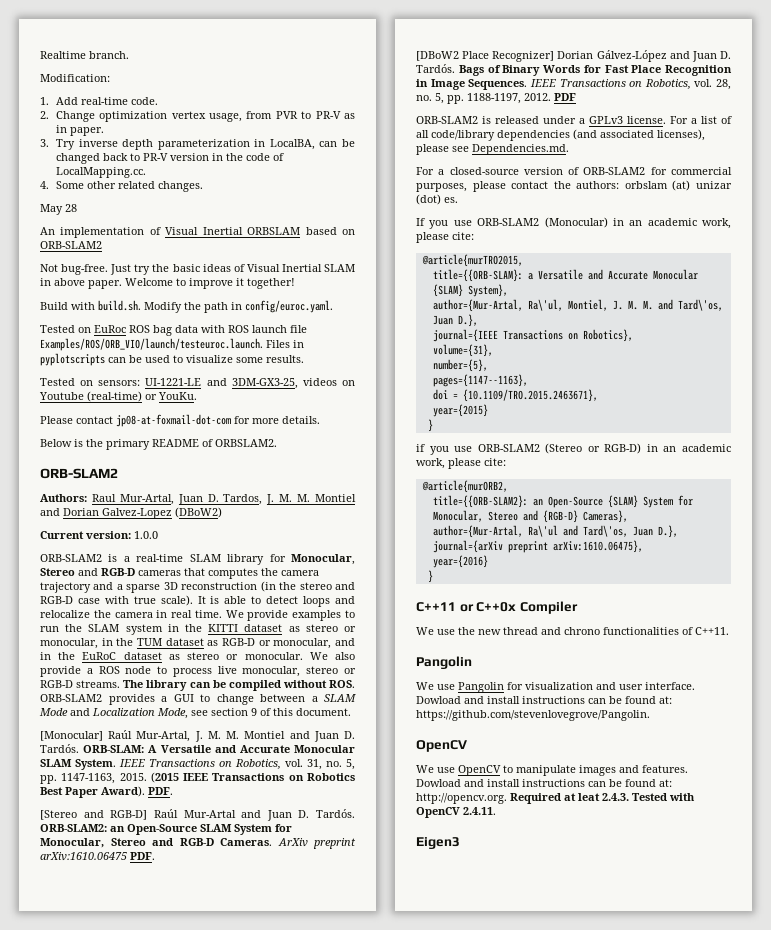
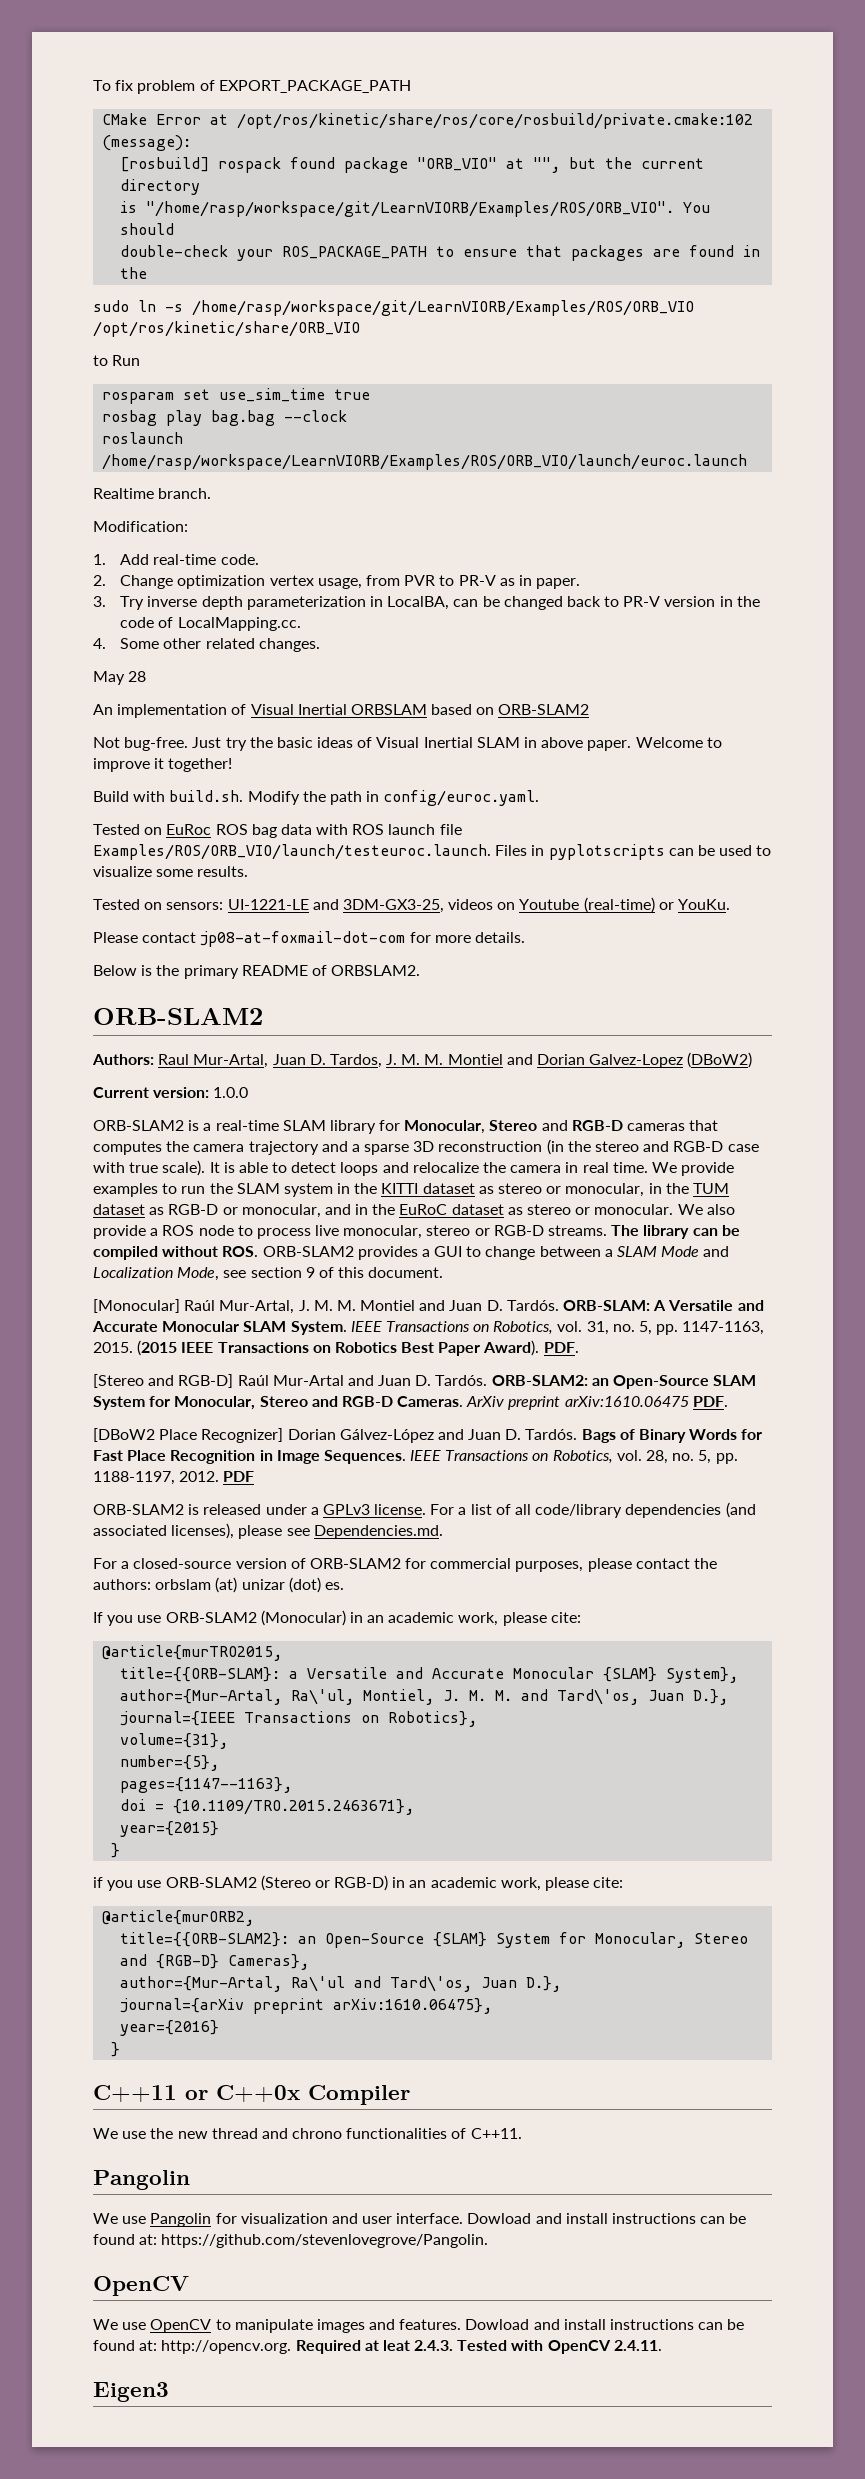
(40, 55) none -> [93,80,411,94] [102,113,754,129] [102,135,192,151] [120,157,705,173] [120,179,201,195] [120,201,711,217] [120,223,175,235] [120,245,761,261] [120,267,148,279] [93,300,694,316] [93,321,360,337] [93,355,141,366] [102,388,371,404] [102,410,348,426] [102,432,184,444] [102,454,748,470] To fix problem of EXPORT_PACKAGE_PATH // CMake Error at /opt/ros/kinetic/share/ros/core/rosbuild/private.cmake:102 (message): // [rosbuild] rospack found package "ORB_VIO" at "", but the current directory // is "/home/rasp/workspace/git/LearnVIORB/Examples/ROS/ORB_VIO". You should // double-check your ROS_PACKAGE_PATH to ensure that packages are found in the // sudo ln -s /home/rasp/workspace/git/LearnVIORB/Examples/ROS/ORB_VIO /opt/ros/kinetic/share/ORB_VIO // to Run // rosparam set use_sim_time true // rosbag play bag.bag --clock // roslaunch /home/rasp/workspace/LearnVIORB/Examples/ROS/ORB_VIO/launch/euroc.launch //

